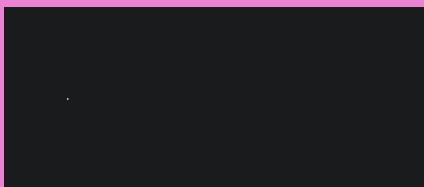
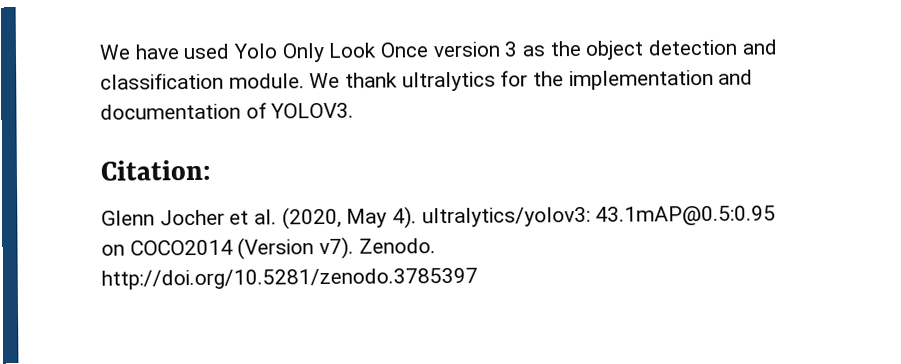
[66,98,70,100] . -> [99,39,778,63] [100,69,754,92] [100,102,355,120] [100,159,211,181] [101,205,777,230] [101,236,436,260] [101,267,478,290] We have used Yolo Only Look Once version 3 as the object detection and classification module. We thank ultralytics for the implementation and documentation of YOLOV3. // Citation: // Glenn Jocher et al. (2020, May 4). ultralytics/yolov3: 43.1mAP@0.5:0.95 on COCO2014 (Version v7). Zenodo. http://doi.org/10.5281/zenodo.3785397

